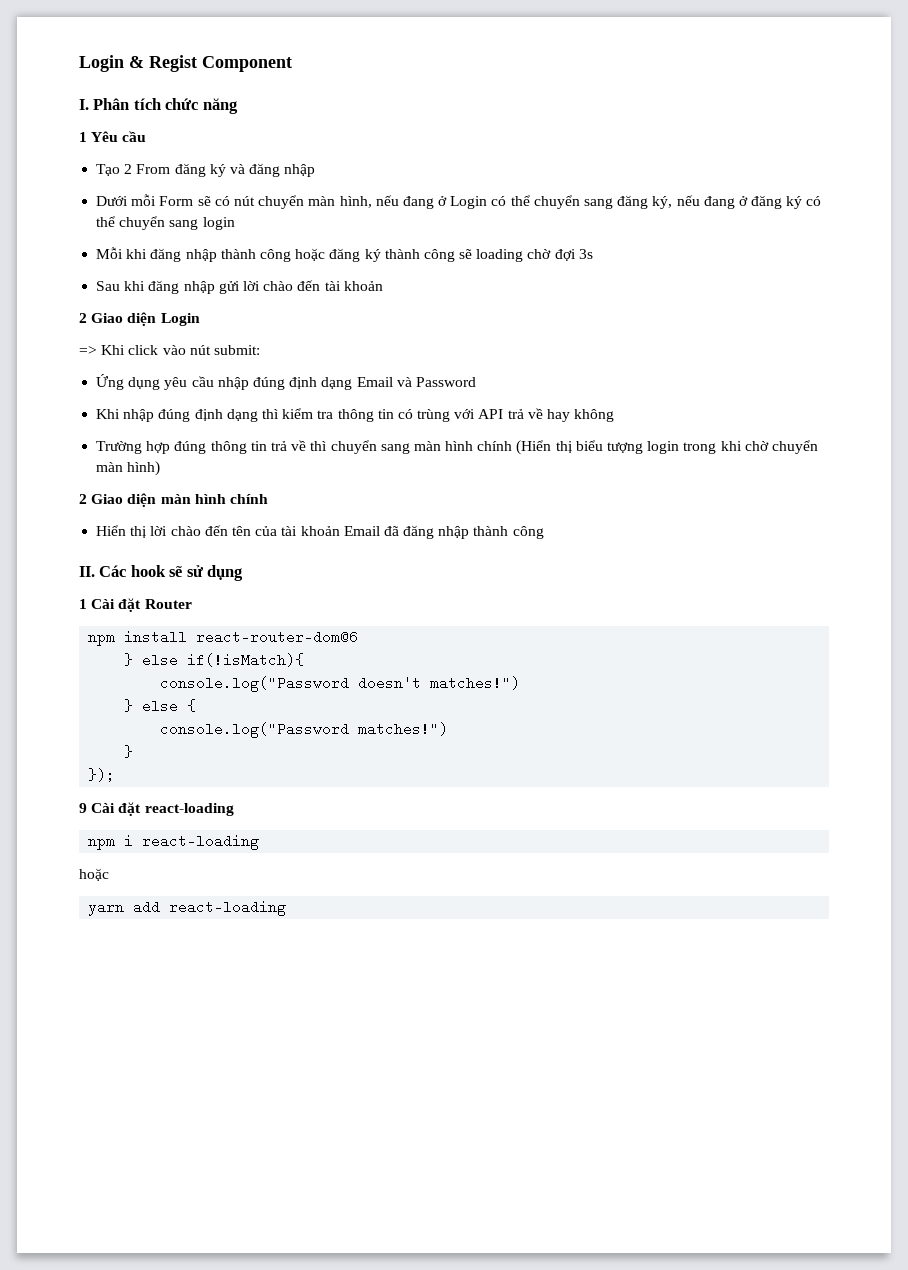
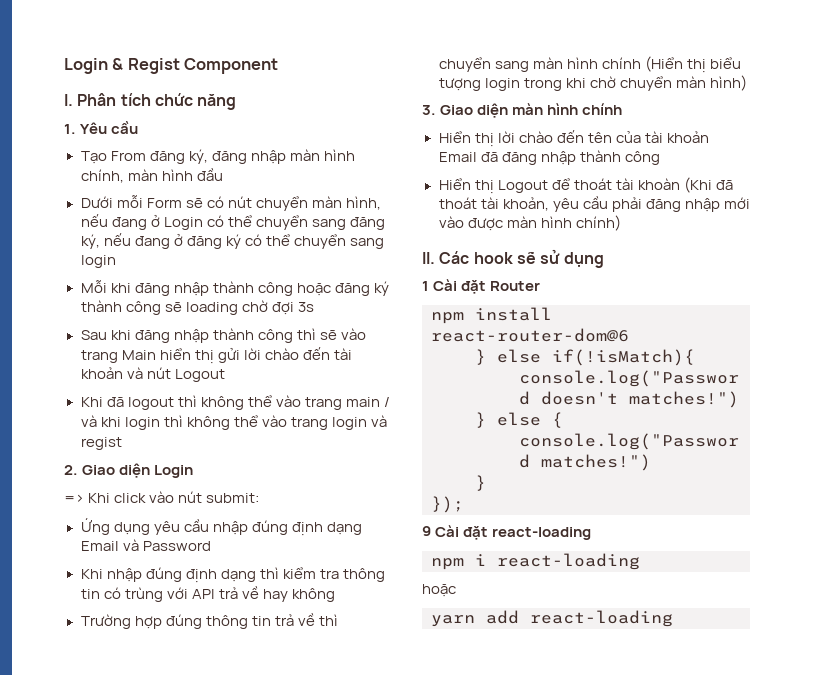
[79,132,87,142] 1 -> [64,124,76,134] 1.
[124,164,133,174] 2 -> (107, 157) none
[209,163,316,177] ký và đăng nhập -> [188,149,355,164] [80,168,223,183] ký, đăng nhập màn hình chính, màn hình đầu
(215, 287) none -> [212,328,366,343] [80,348,214,364] thành công thì sẽ vào trang Main hiển thị
[79,313,87,323] // 2 -> [126,367,225,382] [80,395,390,410] [80,415,387,430] [80,437,122,450] [64,465,78,475] và nút Logout // Khi đã logout thì không thể vào trang main / và khi login thì không thể vào trang login và regist // 2.
[79,494,87,504] 2 -> [422,105,436,115] 3.
(544, 532) none -> [438,177,733,194] [438,196,750,212] [438,215,621,231] // Hiển thị Logout để thoát tài khoàn (Khi đã thoát tài khoản, yêu cầu phải đăng nhập mới vào được màn hình chính)

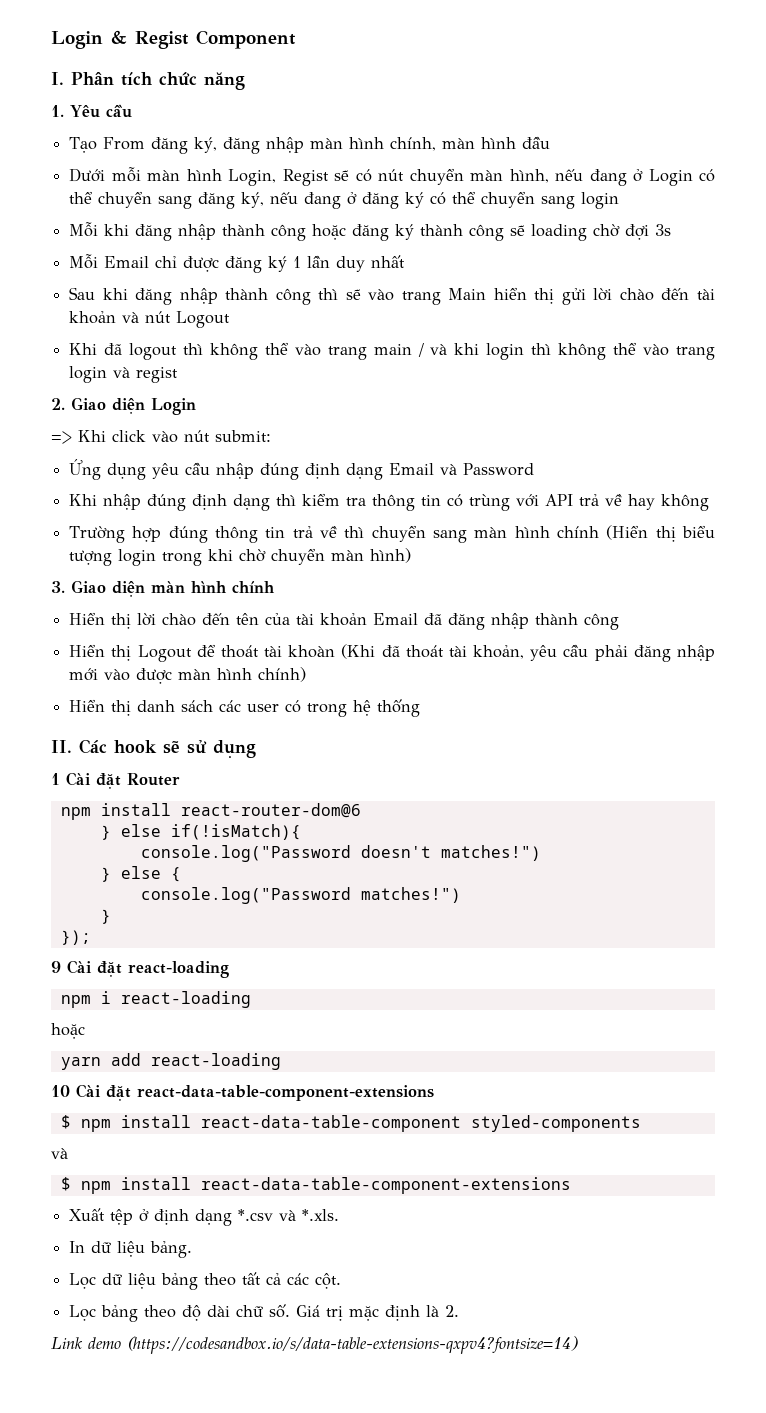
[146,198,182,208] Form -> [147,169,329,186] màn hình Login, Regist
(314, 307) none -> [69,254,406,273] // Mỗi Email chỉ được đăng ký 1 lần duy nhất
(621, 223) none -> [69,699,421,717] // Hiển thị danh sách các user có trong hệ thống
(673, 618) none -> [51,1084,434,1101] [60,1115,641,1132] [51,1148,68,1159] [60,1177,571,1194] [69,1208,340,1226] [69,1241,193,1258] [69,1272,342,1290] [69,1304,460,1322] [51,1336,578,1354] // 10 Cài đặt react-data-table-component-extensions // $ npm install react-data-table-component styled-components // và // $ npm install react-data-table-component-extensions // Xuất tệp ở định dạng *.csv và *.xls. // In dữ liệu bảng. // Lọc dữ liệu bảng theo tất cả các cột. // Lọc bảng theo độ dài chữ số. Giá trị mặc định là 2. // Link demo (https://codesandbox.io/s/data-table-extensions-qxpv4?fontsize=14)

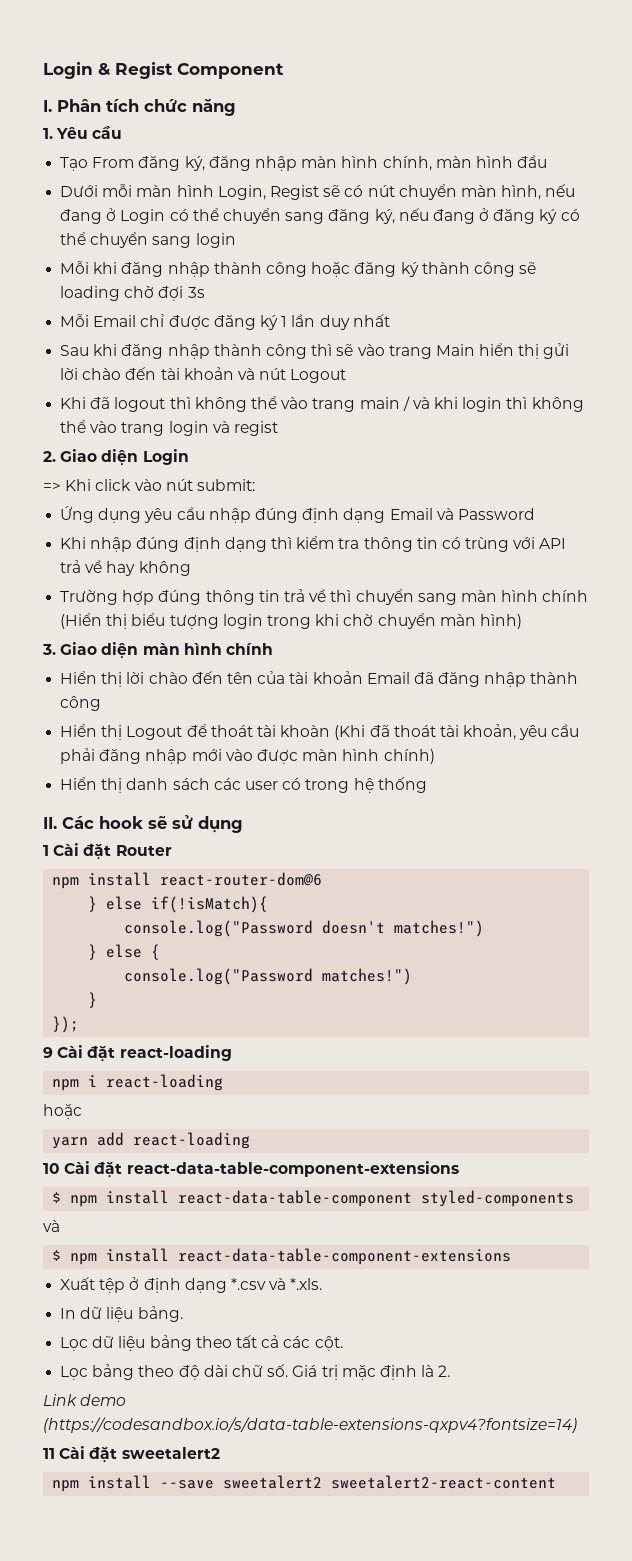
(578, 1345) none -> [43,1446,220,1463] [52,1475,557,1492] // 11 Cài đặt sweetalert2 // npm install --save sweetalert2 sweetalert2-react-content

